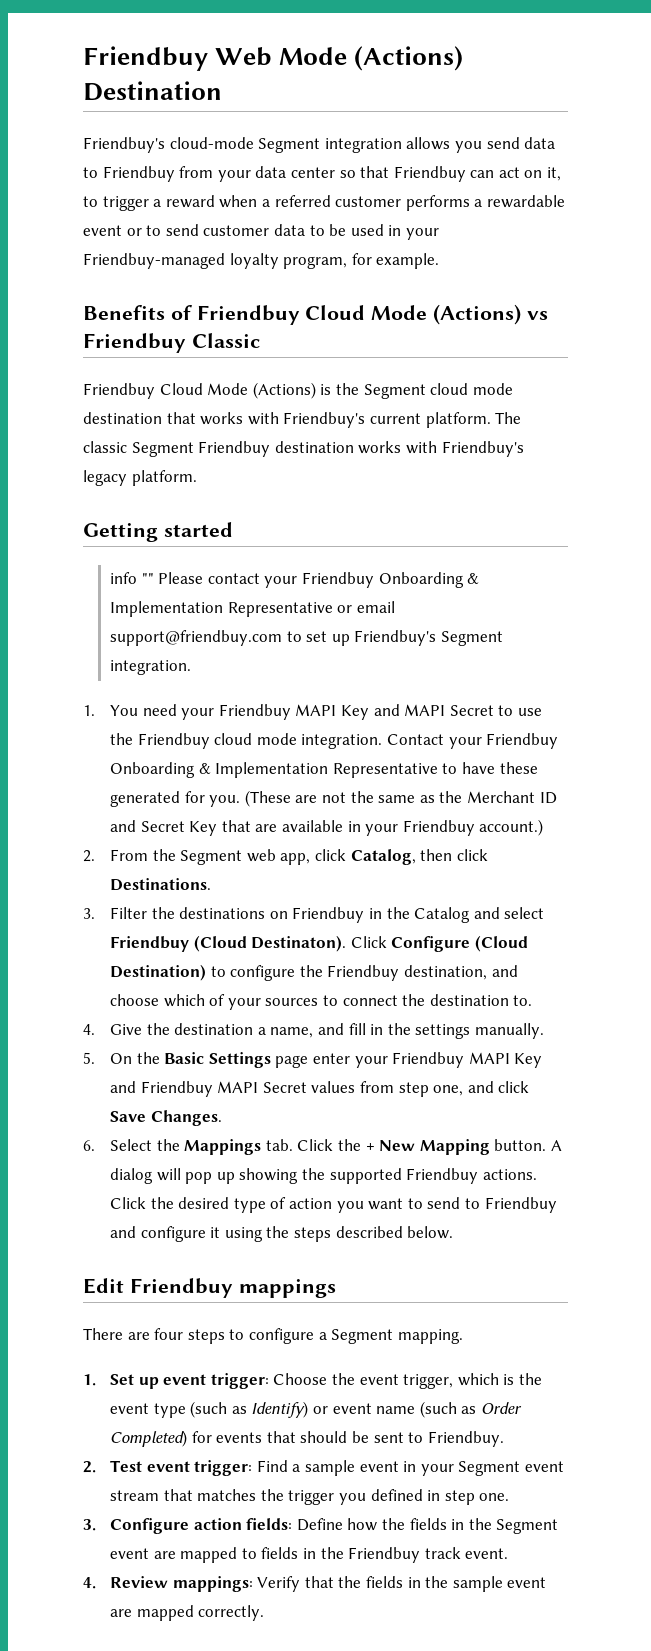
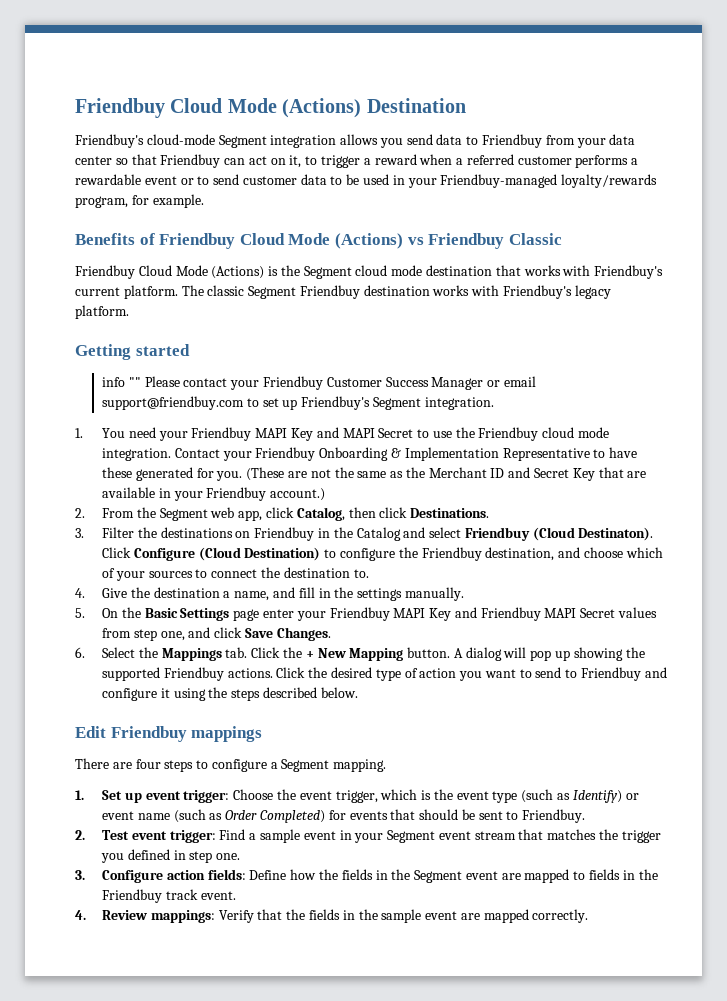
[83,46,273,71] Friendbuy Web -> [75,98,223,118] Friendbuy Cloud
[229,253,279,269] loyalty -> [561,174,658,188] loyalty/rewards
[378,572,480,588] [110,601,333,617] Onboarding & Implementation Representative -> [326,377,484,390] Customer Success Manager

